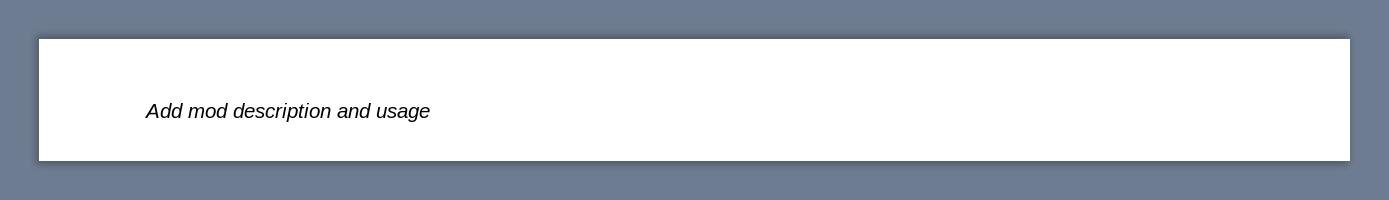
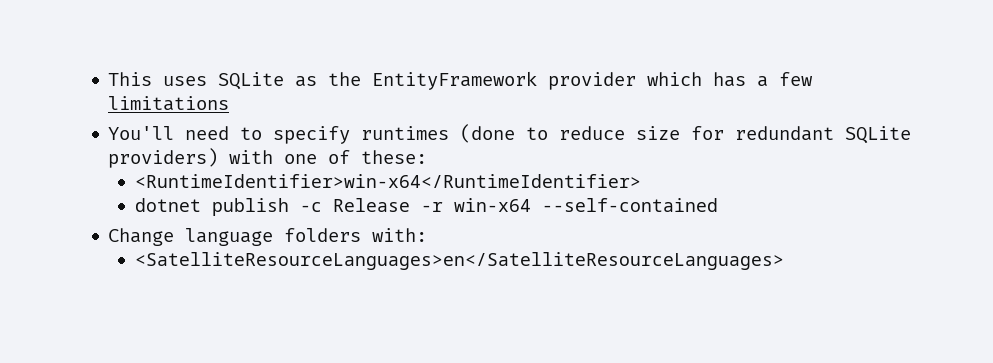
[144,103,430,122] Add mod description and usage -> [108,71,814,90] [108,96,230,111] [108,124,912,144] [108,148,428,168] [135,174,642,188] [135,198,719,216] [108,228,428,246] [135,252,785,270] This uses SQLite as the EntityFramework provider which has a few limitations // You'll need to specify runtimes (done to reduce size for redundant SQLite providers) with one of these: // <RuntimeIdentifier>win-x64</RuntimeIdentifier> // dotnet publish -c Release -r win-x64 --self-contained // Change language folders with: // <SatelliteResourceLanguages>en</SatelliteResourceLanguages>

